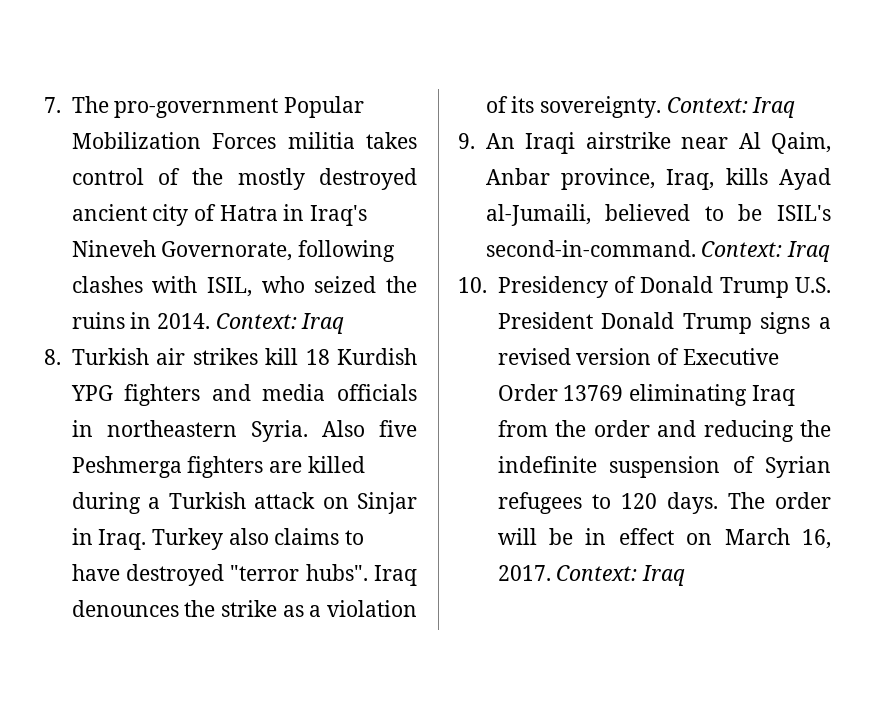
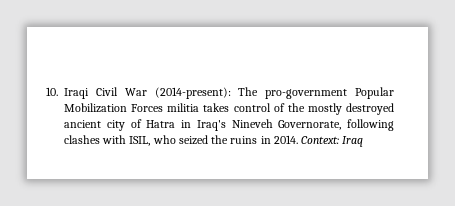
[44,97,61,113] 7. -> [46,87,231,99] 10. Iraqi Civil War (2014-present):
[44,348,417,365] [70,384,417,406] [71,420,417,442] [71,456,365,478] [71,492,417,514] [71,528,364,550] [71,564,417,586] [71,600,417,617] [485,96,796,118] [458,132,831,154] [485,168,831,190] [485,204,831,226] [485,240,830,262] [458,276,831,298] [497,312,831,334] [497,348,779,365] [497,384,795,406] [497,420,831,442] [497,456,831,478] [497,492,831,514] [497,528,831,549] [497,565,685,586] // 8. Turkish air strikes kill 18 Kurdish YPG fighters and media officials in northeastern Syria. Also five Peshmerga fighters are killed during a Turkish attack on Sinjar in Iraq. Turkey also claims to have destroyed "terror hubs". Iraq denounces the strike as a violation of its sovereignty. Context: Iraq // 9. An Iraqi airstrike near Al Qaim, Anbar province, Iraq, kills Ayad al-Jumaili, believed to be ISIL's second-in-command. Context: Iraq // 10. Presidency of Donald Trump U.S. President Donald Trump signs a revised version of Executive Order 13769 eliminating Iraq from the order and reducing the indefinite suspension of Syrian refugees to 120 days. The order will be in effect on March 16, 2017. Context: Iraq -> (364, 141) none

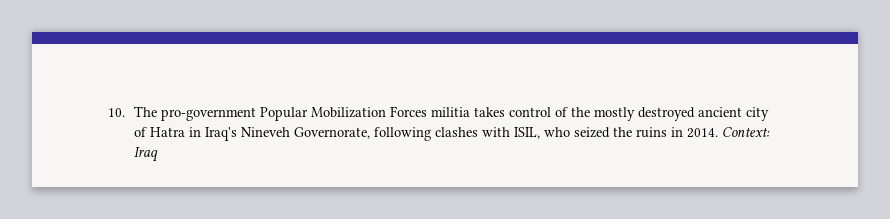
[64,87,231,99] Iraqi Civil War (2014-present): -> (125, 112) none

